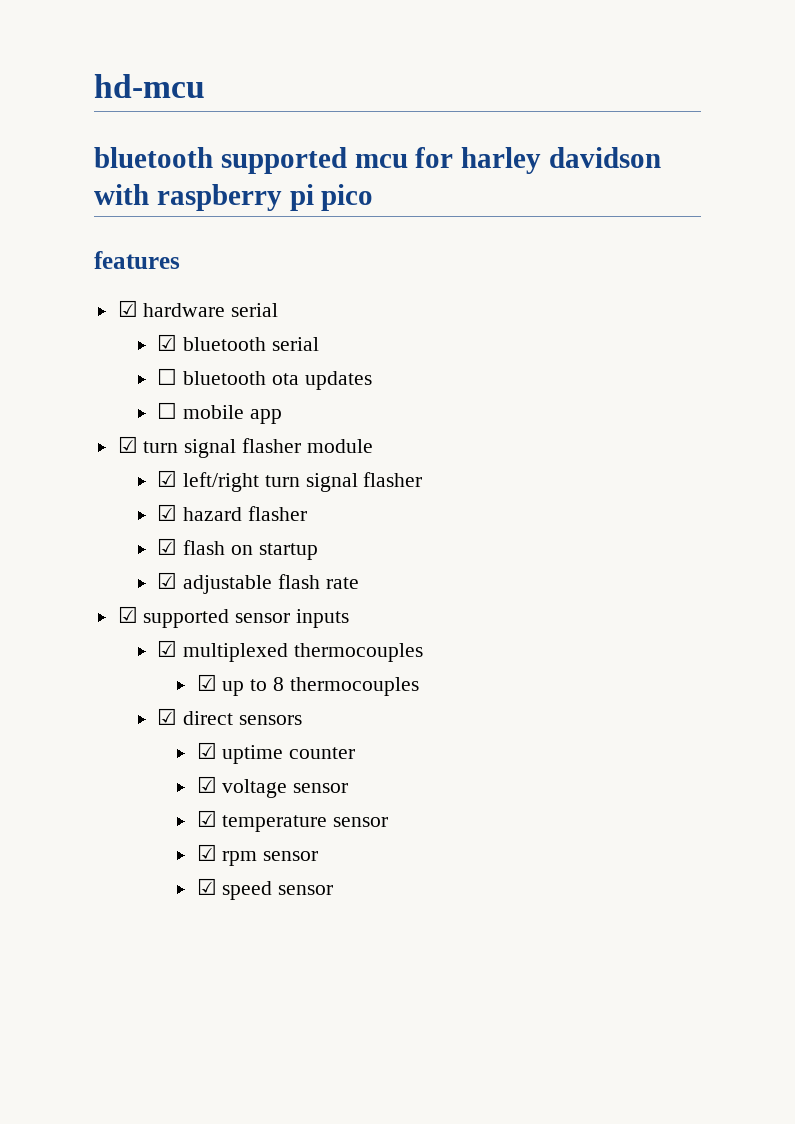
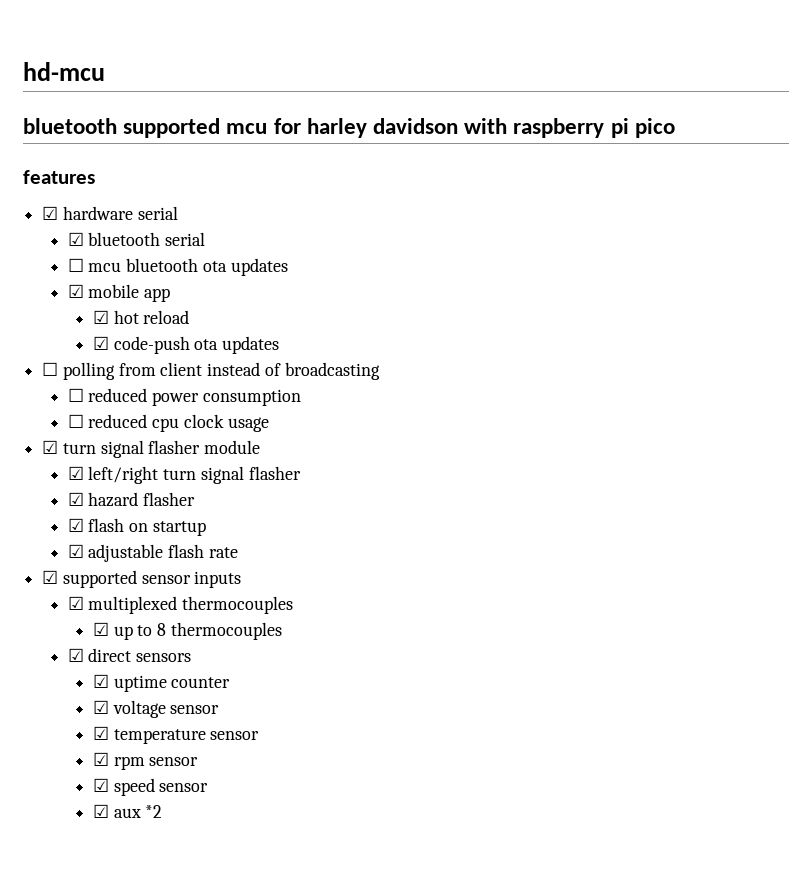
(178, 376) none -> [88,262,122,272] mcu
[157,402,178,419] ☐ -> [67,284,84,298] ☑
(282, 416) none -> [93,310,190,324] [93,336,280,354] [42,362,380,380] [67,388,301,406] [67,414,269,432] // ☑ hot reload // ☑ code-push ota updates // ☐ polling from client instead of broadcasting // ☐ reduced power consumption // ☐ reduced cpu clock usage
(334, 890) none -> [93,804,163,818] // ☑ aux *2

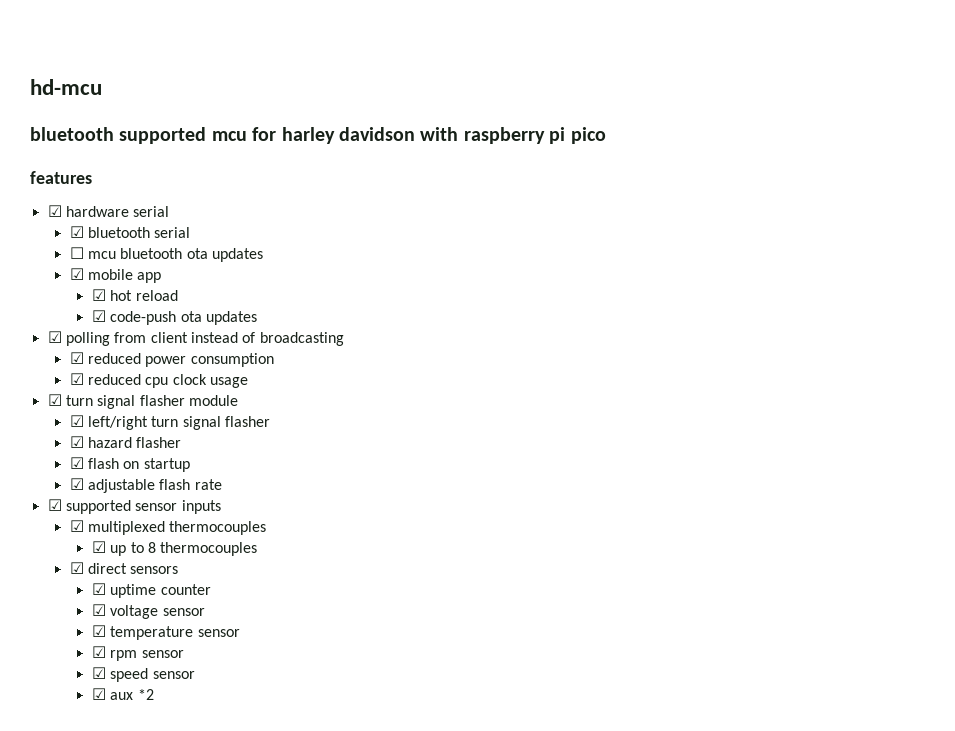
[42,362,59,376] ☐ -> [47,331,62,343] ☑
[67,388,84,402] ☐ -> [69,352,84,364] ☑
[67,414,84,428] ☐ -> [69,373,84,385] ☑

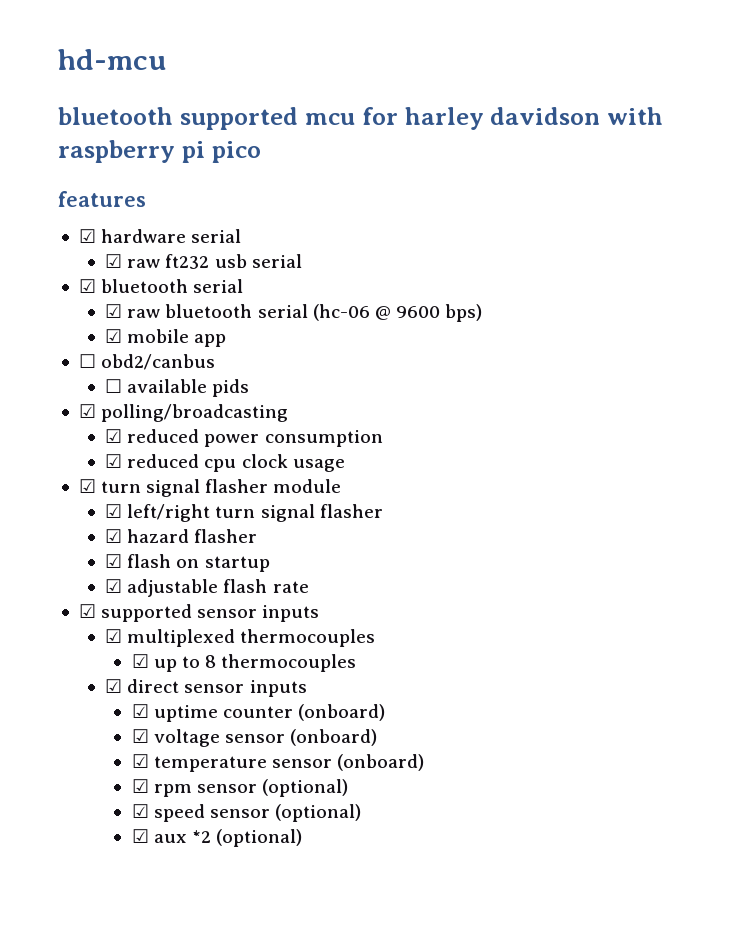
[88,227,191,238] [69,247,264,262] [69,268,162,283] [91,289,178,301] [91,310,257,325] [47,331,344,346] bluetooth serial // ☐ mcu bluetooth ota updates // ☑ mobile app // ☑ hot reload // ☑ code-push ota updates // ☑ polling from client instead of broadcasting -> [127,254,302,269] [78,279,244,293] [105,304,483,322] [105,329,227,347] [78,354,216,370] [105,379,250,397] [78,404,289,422] raw ft232 usb serial // ☑ bluetooth serial // ☑ raw bluetooth serial (hc-06 @ 9600 bps) // ☑ mobile app // ☐ obd2/canbus // ☐ available pids // ☑ polling/broadcasting
[130,566,179,574] sensors -> [184,680,307,697] sensor inputs
(211, 589) none -> [297,704,385,721] (onboard)
(205, 612) none -> [289,729,377,746] (onboard)
(240, 633) none -> [336,754,424,771] (onboard)
(184, 654) none -> [261,779,348,797] (optional)
(195, 675) none -> [274,804,361,822] (optional)
(154, 694) none -> [215,829,302,847] (optional)

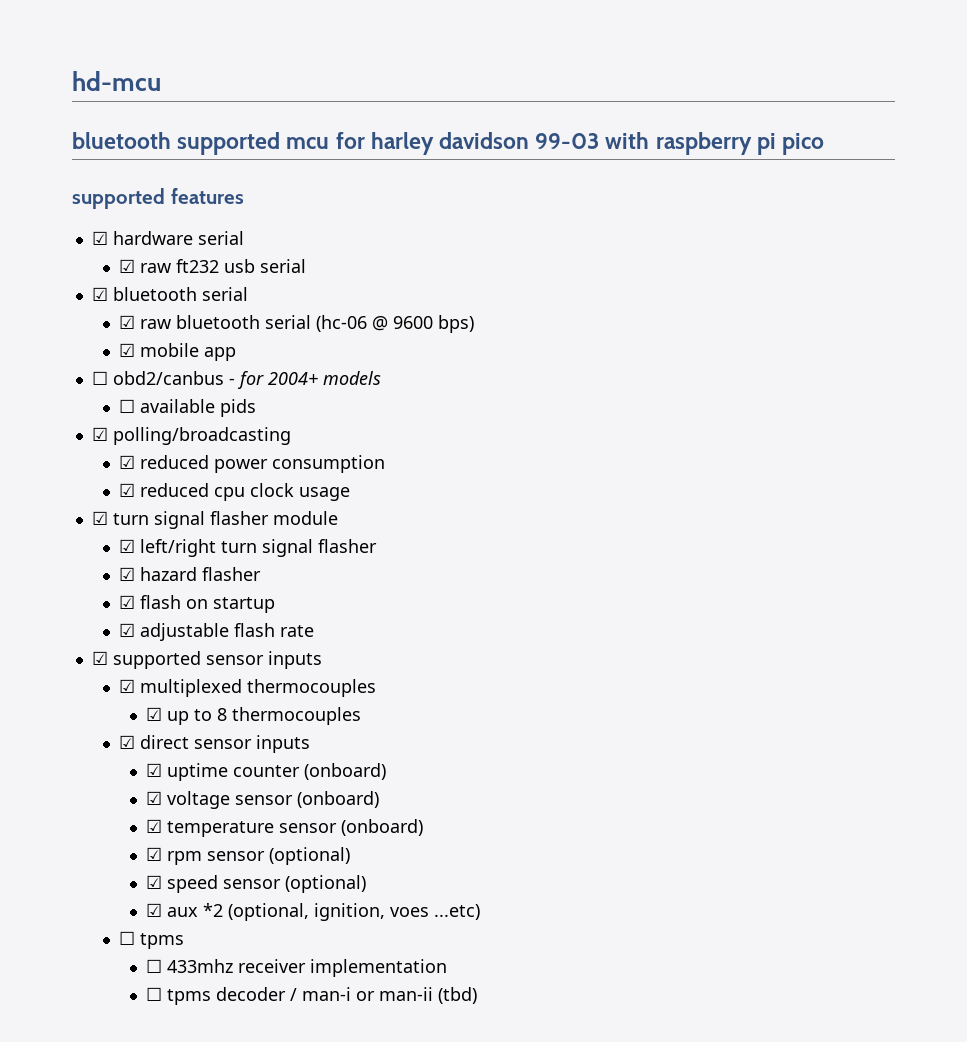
(601, 116) none -> [535,133,600,149] 99-03
(261, 152) none -> [72,188,165,209] supported
(216, 362) none -> [228,371,381,389] - for 2004+ models
[215,829,302,847] (optional) -> [228,903,481,921] [119,931,185,949] [146,959,448,977] [146,987,478,1005] (optional, ignition, voes ...etc) // ☐ tpms // ☐ 433mhz receiver implementation // ☐ tpms decoder / man-i or man-ii (tbd)

